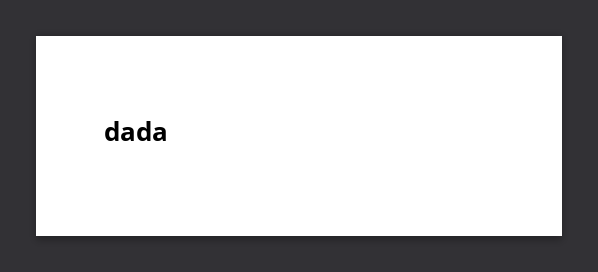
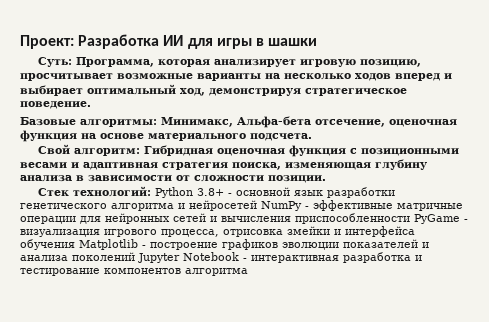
[104,121,168,141] dada -> [20,34,318,49] [37,57,421,67] [20,73,452,81] [20,84,407,96] [20,101,91,109] [20,116,457,128] [20,130,312,142] [37,144,459,157] [20,159,427,170] [20,175,326,183] [37,186,395,198] [20,200,463,211] [20,213,468,224] [20,226,415,237] [20,239,429,250] [20,252,422,263] [20,268,248,276] Проект: Разработка ИИ для игры в шашки // Суть: Программа, которая анализирует игровую позицию, просчитывает возможные варианты на несколько ходов вперед и выбирает оптимальный ход, демонстрируя стратегическое поведение. // Базовые алгоритмы: Минимакс, Альфа-бета отсечение, оценочная функция на основе материального подсчета. // Свой алгоритм: Гибридная оценочная функция с позиционными весами и адаптивная стратегия поиска, изменяющая глубину анализа в зависимости от сложности позиции. // Стек технологий: Python 3.8+ - основной язык разработки генетического алгоритма и нейросетей NumPy - эффективные матричные операции для нейронных сетей и вычисления приспособленности PyGame - визуализация игрового процесса, отрисовка змейки и интерфейса обучения Matplotlib - построение графиков эволюции показателей и анализа поколений Jupyter Notebook - интерактивная разработка и тестирование компонентов алгоритма

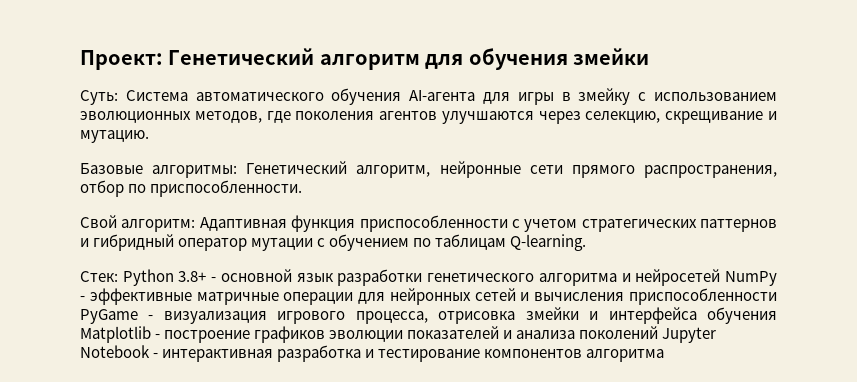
[78,34,318,49] [37,57,421,67] [20,73,452,81] [20,84,407,96] [20,101,91,109] [20,116,457,128] [20,130,312,142] [37,144,459,157] [20,159,427,170] [20,175,326,183] [37,186,151,197] Разработка ИИ для игры в шашки // Суть: Программа, которая анализирует игровую позицию, просчитывает возможные варианты на несколько ходов вперед и выбирает оптимальный ход, демонстрируя стратегическое поведение. // Базовые алгоритмы: Минимакс, Альфа-бета отсечение, оценочная функция на основе материального подсчета. // Свой алгоритм: Гибридная оценочная функция с позиционными весами и адаптивная стратегия поиска, изменяющая глубину анализа в зависимости от сложности позиции. // Стек технологий: -> [168,48,649,70] [80,88,777,105] [80,111,777,124] [80,130,149,143] [80,161,777,178] [80,180,303,197] [80,215,777,232] [80,234,587,251] [80,271,118,282] Генетический алгоритм для обучения змейки // Суть: Система автоматического обучения AI-агента для игры в змейку с использованием эволюционных методов, где поколения агентов улучшаются через селекцию, скрещивание и мутацию. // Базовые алгоритмы: Генетический алгоритм, нейронные сети прямого распространения, отбор по приспособленности. // Свой алгоритм: Адаптивная функция приспособленности с учетом стратегических паттернов и гибридный оператор мутации с обучением по таблицам Q-learning. // Стек:

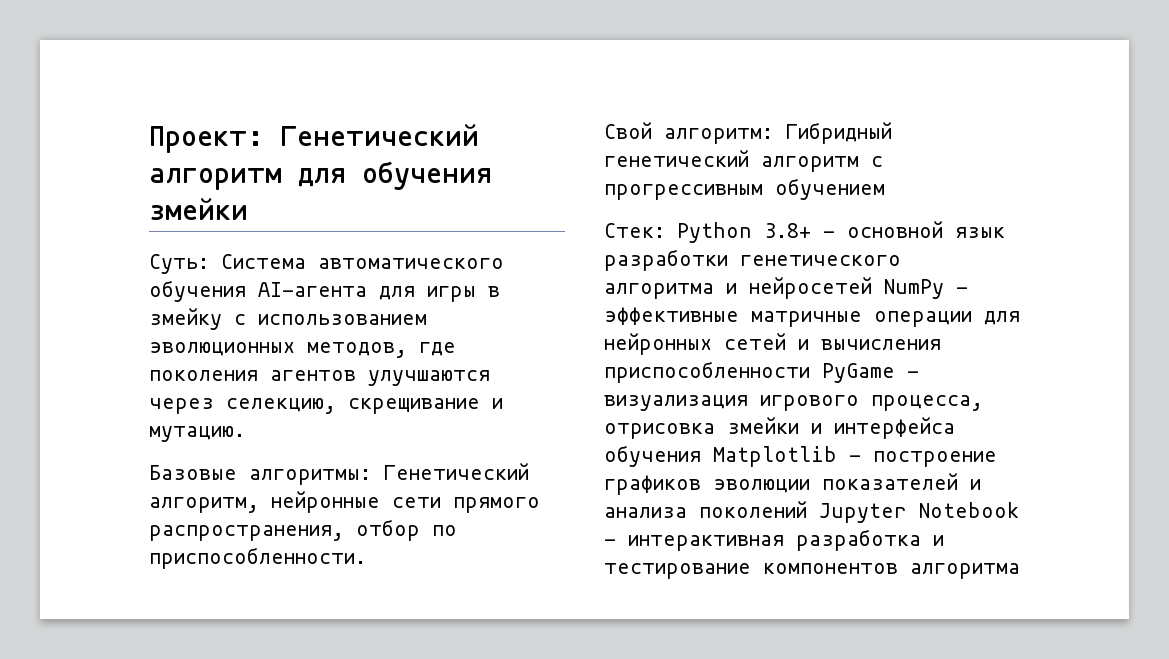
[199,215,777,232] [80,234,587,251] Адаптивная функция приспособленности с учетом стратегических паттернов и гибридный оператор мутации с обучением по таблицам Q-learning. -> [785,122,892,144] [604,150,883,172] [604,178,885,200] Гибридный генетический алгоритм с прогрессивным обучением

